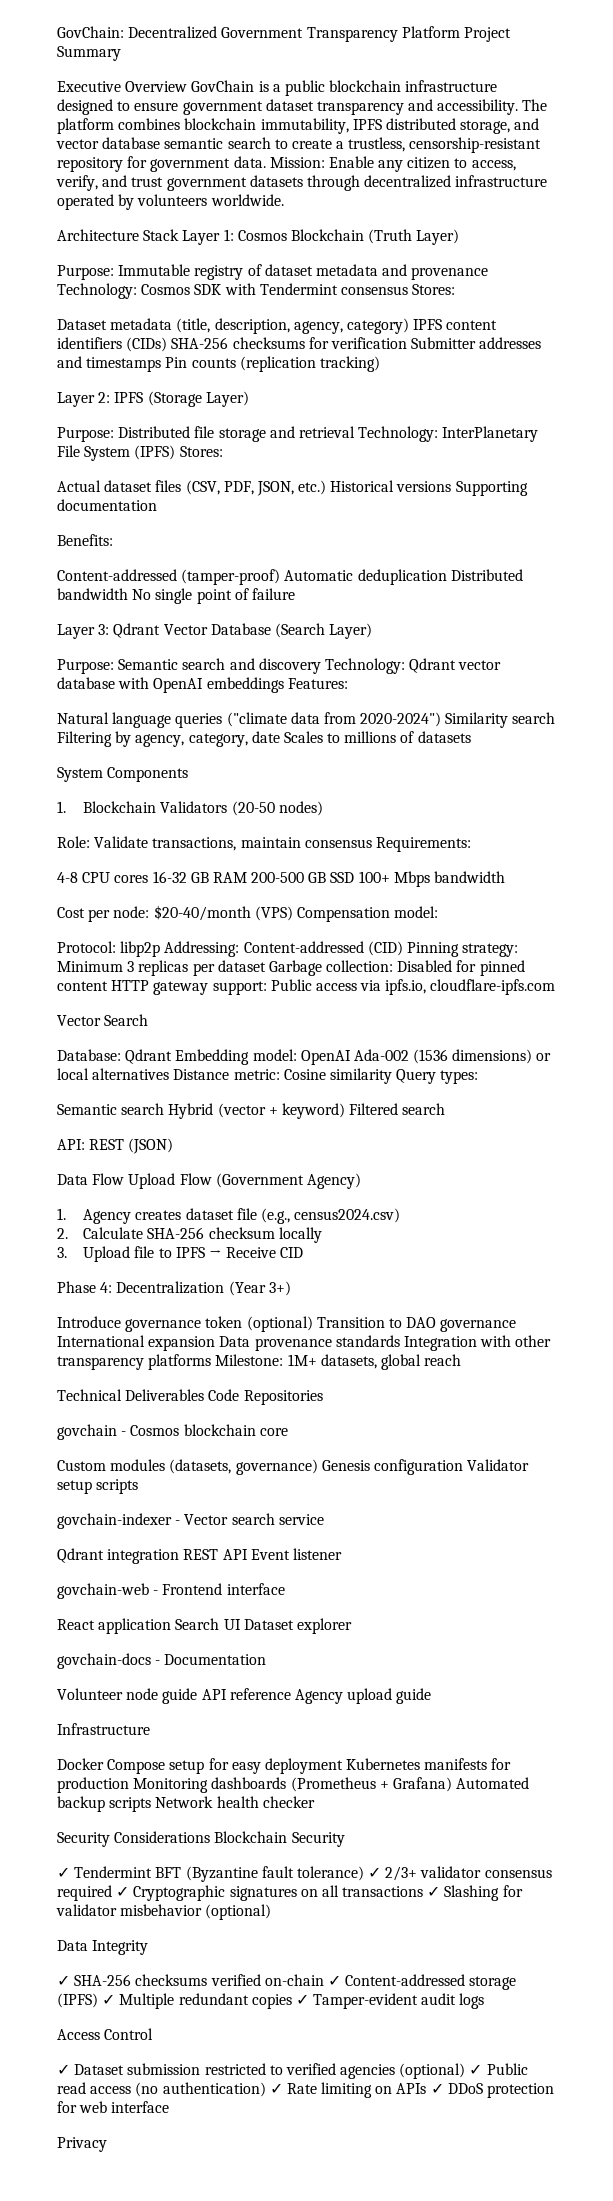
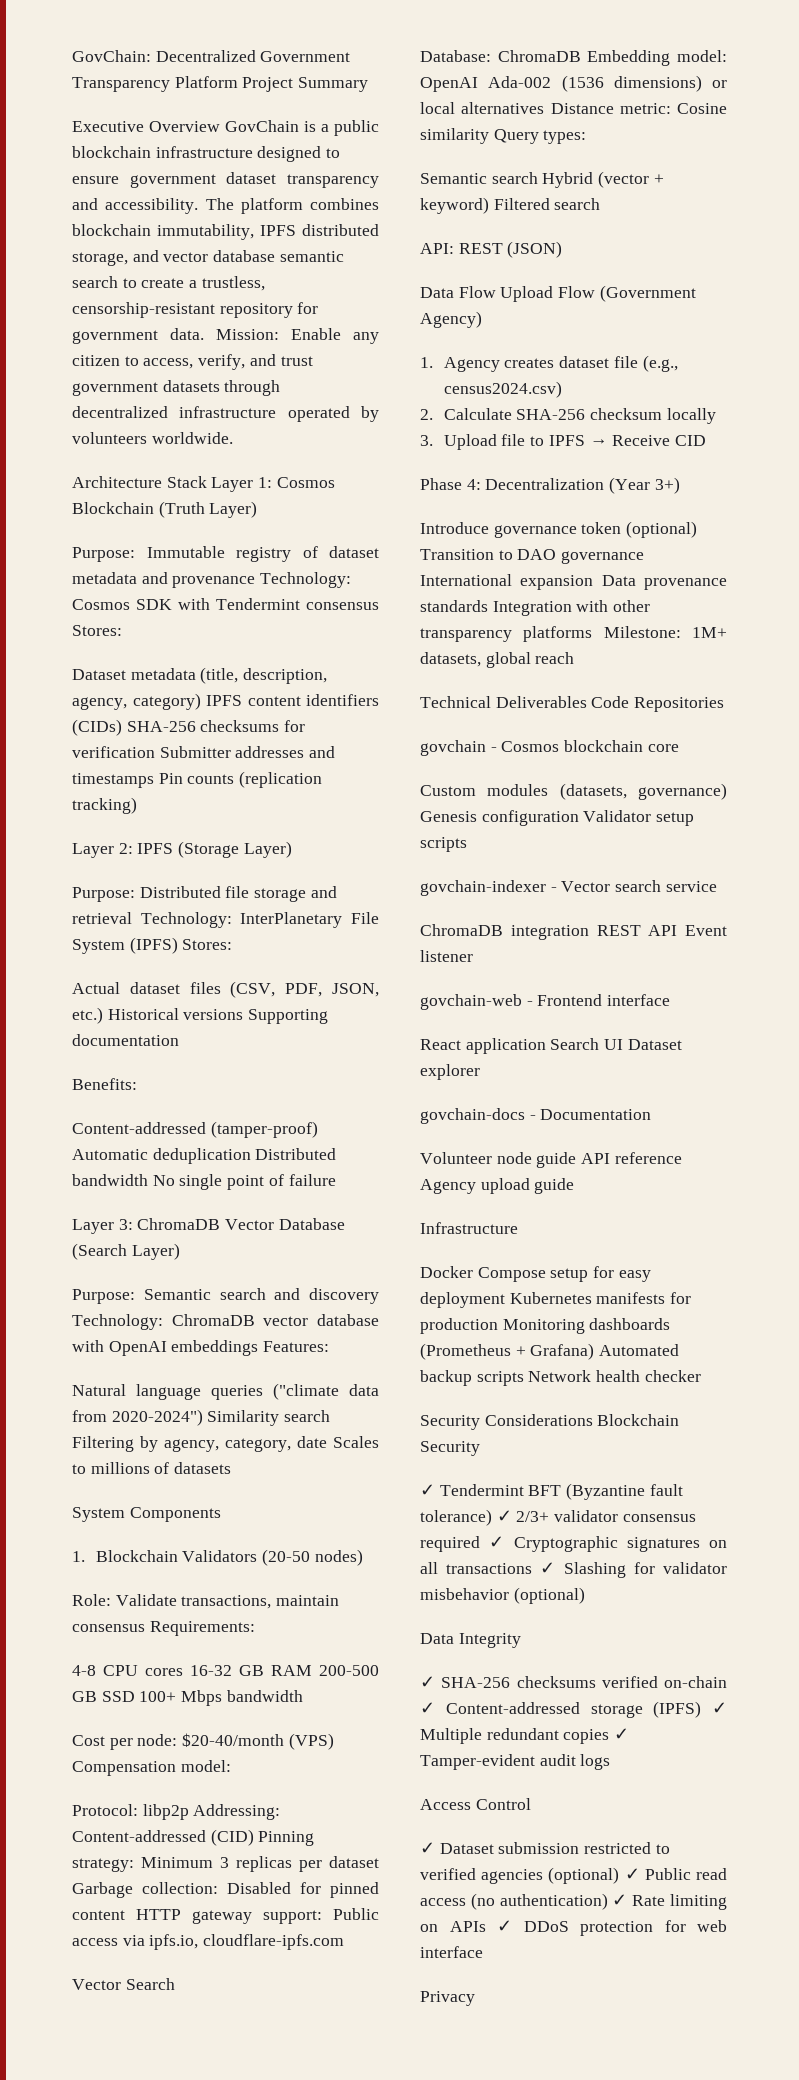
[113,623,161,638] Qdrant -> [137,1218,221,1230] ChromaDB
[409,658,457,673] Qdrant -> [171,1314,255,1326] ChromaDB
[125,1049,173,1064] Qdrant -> [497,50,581,62] ChromaDB
[57,1548,104,1563] Qdrant -> [420,924,503,936] ChromaDB

